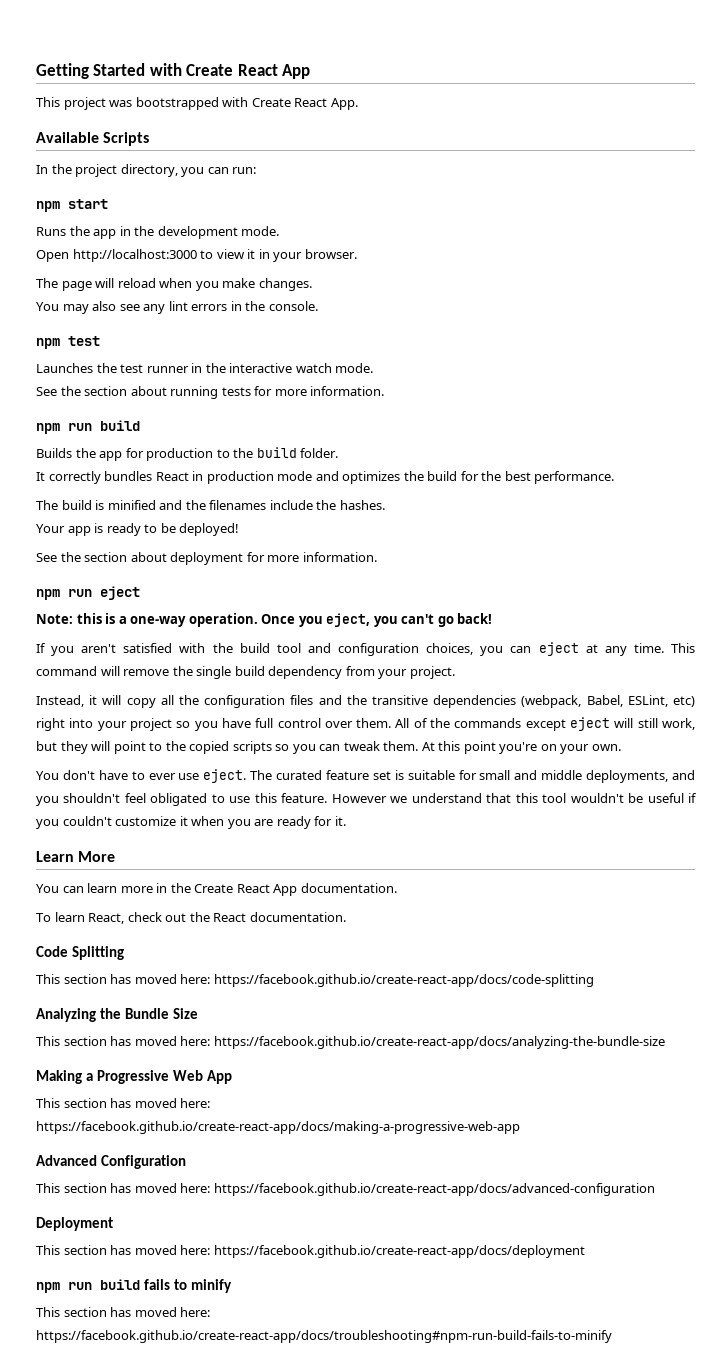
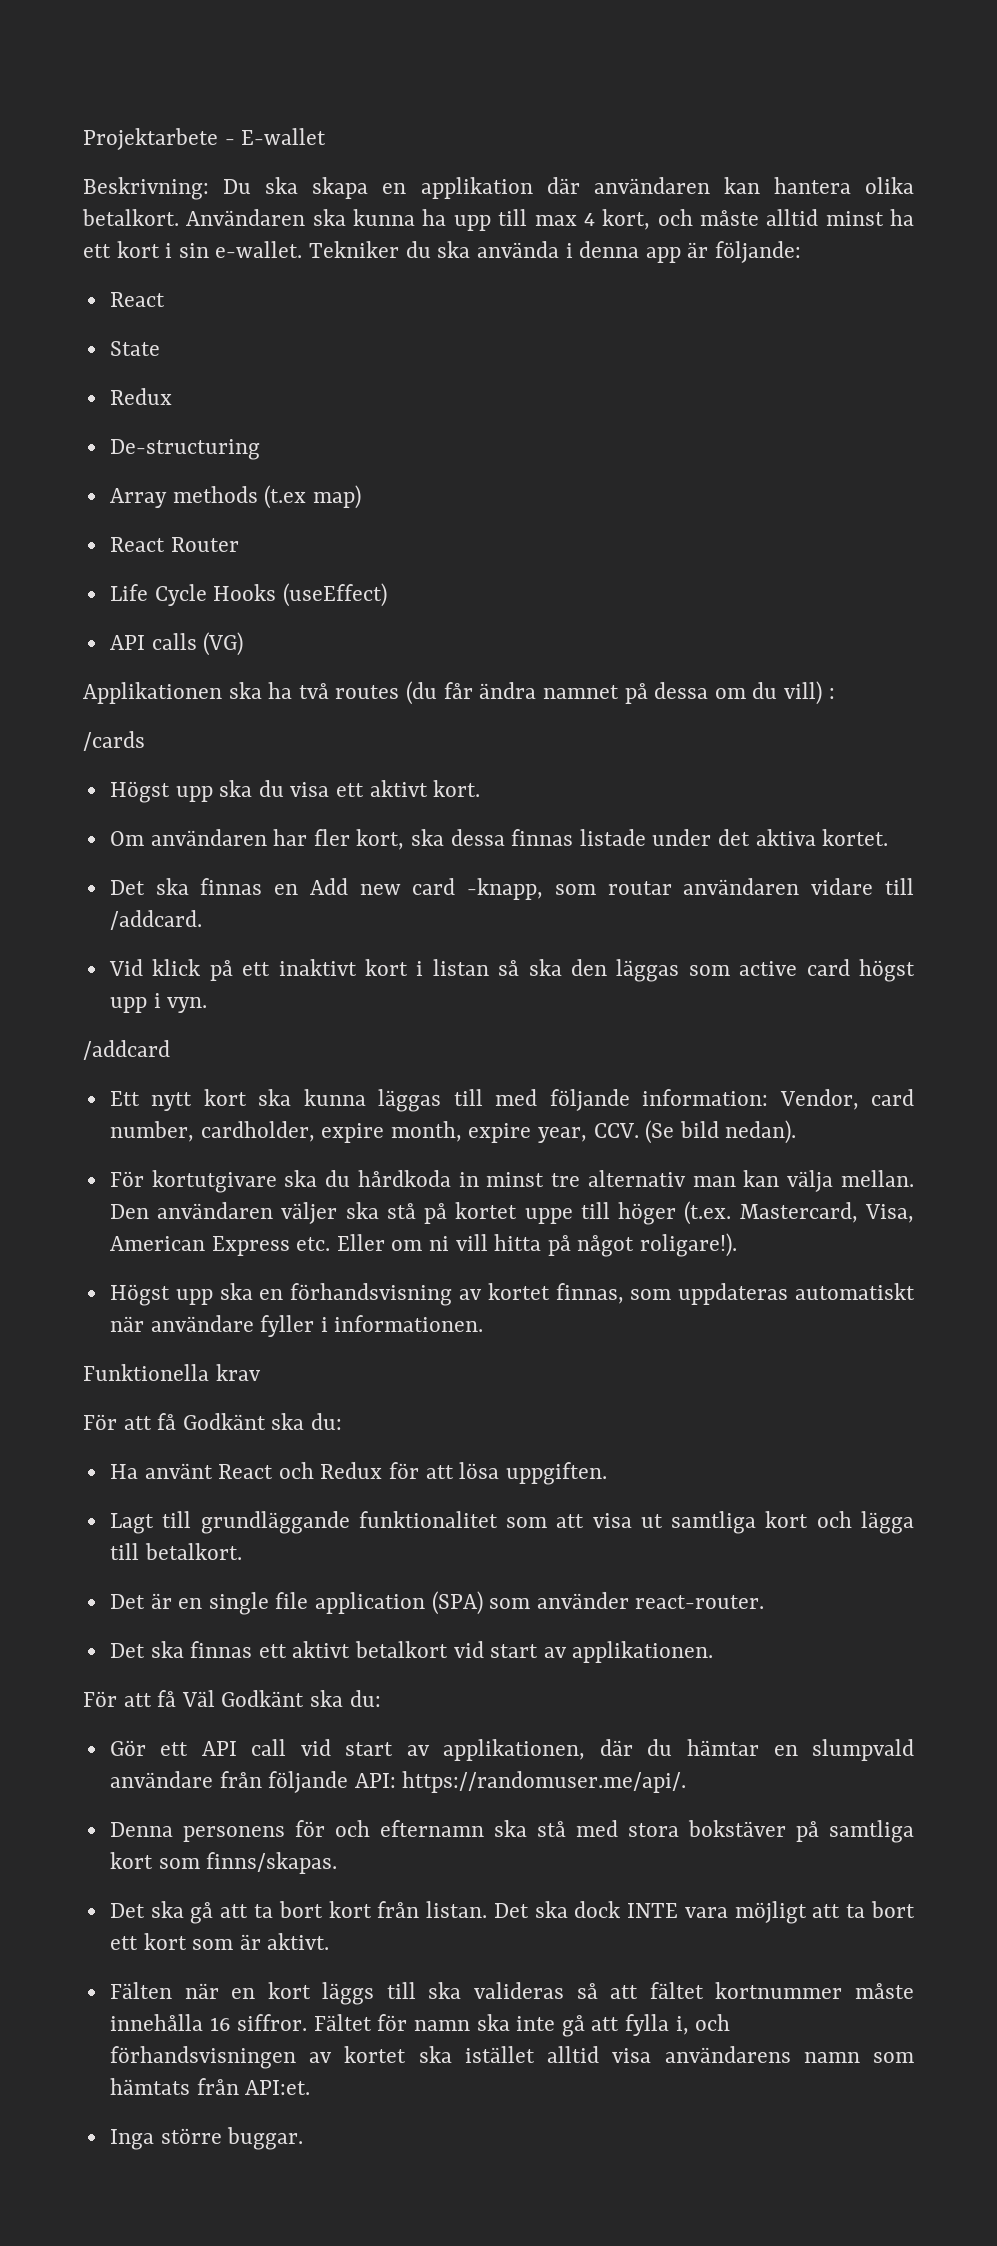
[36,63,311,79] [36,97,358,110] [36,132,150,146] [36,164,257,177] [36,199,108,212] [36,226,280,239] [36,249,357,262] [36,278,312,291] [36,301,318,314] [36,336,100,349] [36,363,374,373] [36,386,385,399] [36,420,140,434] [36,447,339,461] [36,471,615,484] [36,500,385,510] [36,523,240,536] [36,552,377,565] [36,586,140,600] [36,613,493,627] [36,642,696,656] [36,666,455,679] [36,695,695,708] [36,717,695,731] [36,741,621,754] [36,769,696,783] [36,793,698,806] [36,816,346,829] [36,851,116,862] [36,883,397,896] [36,912,346,924] [36,946,125,960] [36,974,594,987] [36,1008,199,1022] [36,1036,665,1049] [36,1070,233,1084] [36,1098,211,1108] [36,1121,520,1134] [36,1155,187,1169] [36,1183,655,1196] [36,1217,113,1231] [36,1245,585,1258] [36,1279,233,1293] [36,1307,211,1317] [36,1330,612,1343] Getting Started with Create React App // This project was bootstrapped with Create React App. // Available Scripts // In the project directory, you can run: // npm start // Runs the app in the development mode. // Open http://localhost:3000 to view it in your browser. // The page will reload when you make changes. // You may also see any lint errors in the console. // npm test // Launches the test runner in the interactive watch mode. // See the section about running tests for more information. // npm run build // Builds the app for production to the build folder. // It correctly bundles React in production mode and optimizes the build for the best performance. // The build is minified and the filenames include the hashes. // Your app is ready to be deployed! // See the section about deployment for more information. // npm run eject // Note: this is a one-way operation. Once you eject, you can't go back! // If you aren't satisfied with the build tool and configuration choices, you can eject at any time. This command will remove the single build dependency from your project. // Instead, it will copy all the configuration files and the transitive dependencies (webpack, Babel, ESLint, etc) right into your project so you have full control over them. All of the commands except eject will still work, but they will point to the copied scripts so you can tweak them. At this point you're on your own. // You don't have to ever use eject. The curated feature set is suitable for small and middle deployments, and you shouldn't feel obligated to use this feature. However we understand that this tool wouldn't be useful if you couldn't customize it when you are ready for it. // Learn More // You can learn more in the Create React App documentation. // To learn React, check out the React documentation. // Code Splitting // This section has moved here: https://facebook.github.io/create-react-app/docs/code-splitting // Analyzing the Bundle Size // This section has moved here: https://facebook.github.io/create-react-app/docs/analyzing-the-bundle-size // Making a Progressive Web App // This section has moved here: https://facebook.github.io/create-react-app/docs/making-a-progressive-web-app // Advanced Configuration // This section has moved here: https://facebook.github.io/create-react-app/docs/advanced-configuration // Deployment // This section has moved here: https://facebook.github.io/create-react-app/docs/deployment // npm run build fails to minify // This section has moved here: https://facebook.github.io/create-react-app/docs/troubleshooting#npm-run-build-fails-to-minify -> [83,128,327,150] [83,177,915,200] [82,209,914,231] [83,241,801,263] [109,292,165,307] [109,341,160,356] [109,388,172,405] [109,439,260,460] [109,485,361,509] [109,537,239,552] [109,583,387,607] [109,632,244,656] [83,681,835,705] [83,731,145,751] [109,780,481,803] [109,829,889,850] [109,878,914,900] [109,910,202,930] [108,959,915,982] [109,993,208,1013] [83,1040,170,1060] [109,1089,914,1112] [109,1120,797,1144] [109,1170,915,1193] [109,1201,914,1225] [109,1233,738,1257] [109,1283,915,1306] [109,1315,484,1337] [83,1364,261,1381] [83,1413,343,1430] [109,1462,607,1485] [109,1511,914,1534] [109,1543,242,1560] [109,1591,765,1615] [109,1641,714,1663] [83,1690,381,1707] [109,1739,914,1761] [109,1771,687,1793] [109,1820,914,1843] [109,1852,338,1874] [109,1901,915,1924] [109,1933,330,1950] [109,1982,914,2005] [109,2014,731,2037] [109,2046,914,2069] [109,2078,311,2095] [109,2127,304,2150] Projektarbete - E-wallet // Beskrivning: Du ska skapa en applikation där användaren kan hantera olika betalkort. Användaren ska kunna ha upp till max 4 kort, och måste alltid minst ha ett kort i sin e-wallet. Tekniker du ska använda i denna app är följande: // React // State // Redux // De-structuring // Array methods (t.ex map) // React Router // Life Cycle Hooks (useEffect) // API calls (VG) // Applikationen ska ha två routes (du får ändra namnet på dessa om du vill) : // /cards // Högst upp ska du visa ett aktivt kort. // Om användaren har fler kort, ska dessa finnas listade under det aktiva kortet. // Det ska finnas en Add new card -knapp, som routar användaren vidare till /addcard. // Vid klick på ett inaktivt kort i listan så ska den läggas som active card högst upp i vyn. // /addcard // Ett nytt kort ska kunna läggas till med följande information: Vendor, card number, cardholder, expire month, expire year, CCV. (Se bild nedan). // För kortutgivare ska du hårdkoda in minst tre alternativ man kan välja mellan. Den användaren väljer ska stå på kortet uppe till höger (t.ex. Mastercard, Visa, American Express etc. Eller om ni vill hitta på något roligare!). // Högst upp ska en förhandsvisning av kortet finnas, som uppdateras automatiskt när användare fyller i informationen. // Funktionella krav // För att få Godkänt ska du: // Ha använt React och Redux för att lösa uppgiften. // Lagt till grundläggande funktionalitet som att visa ut samtliga kort och lägga till betalkort. // Det är en single file application (SPA) som använder react-router. // Det ska finnas ett aktivt betalkort vid start av applikationen. // För att få Väl Godkänt ska du: // Gör ett API call vid start av applikationen, där du hämtar en slumpvald användare från följande API: https://randomuser.me/api/. // Denna personens för och efternamn ska stå med stora bokstäver på samtliga kort som finns/skapas. // Det ska gå att ta bort kort från listan. Det ska dock INTE vara möjligt att ta bort ett kort som är aktivt. // Fälten när en kort läggs till ska valideras så att fältet kortnummer måste innehålla 16 siffror. Fältet för namn ska inte gå att fylla i, och förhandsvisningen av kortet ska istället alltid visa användarens namn som hämtats från API:et. // Inga större buggar.

